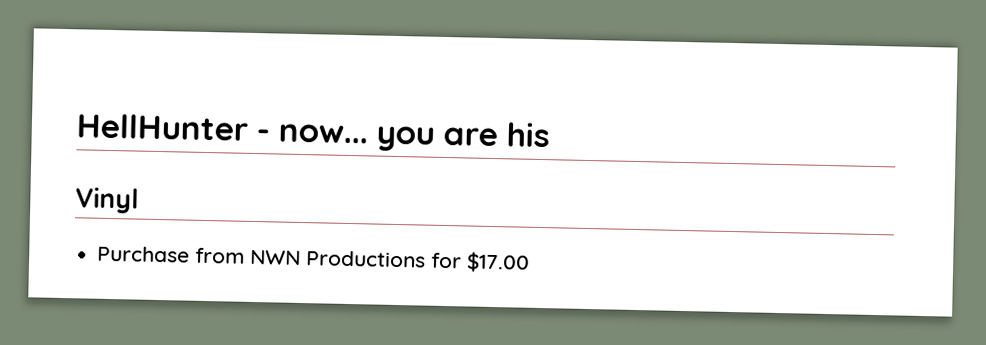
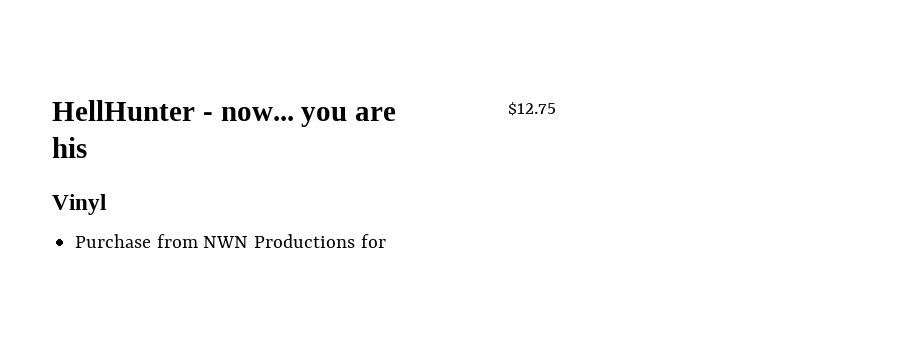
[466,251,531,273] $17.00 -> [508,102,557,116] $12.75

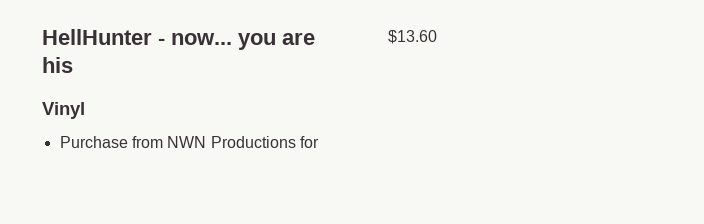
[508,102,557,116] $12.75 -> [387,30,437,44] $13.60

